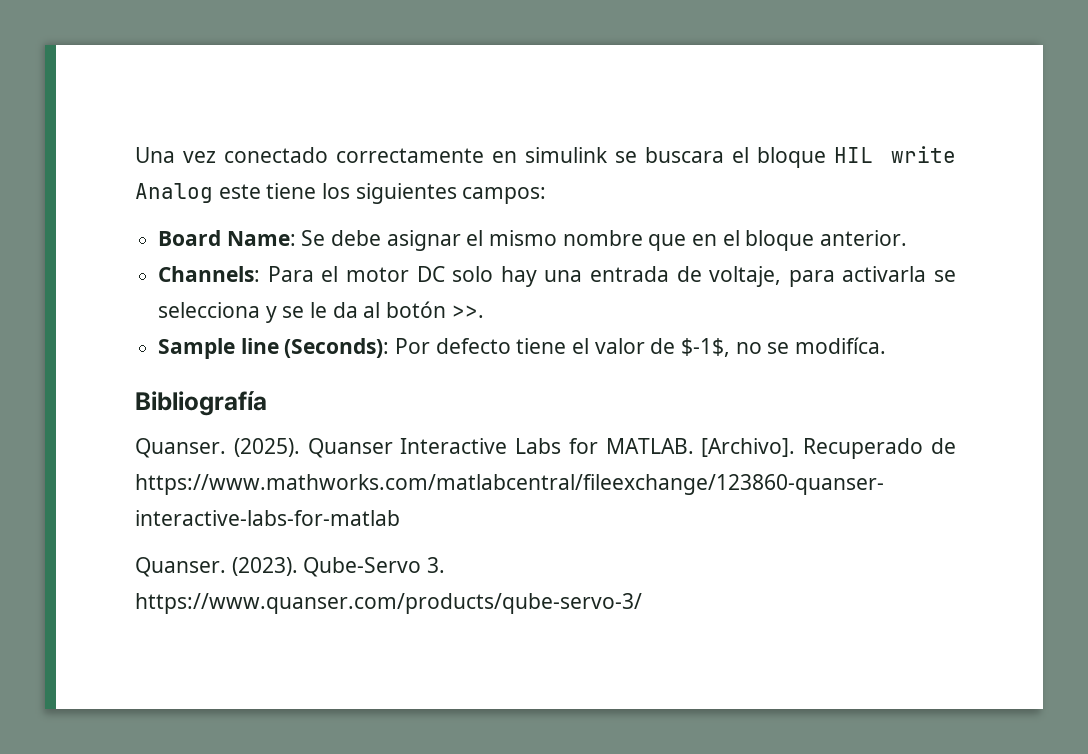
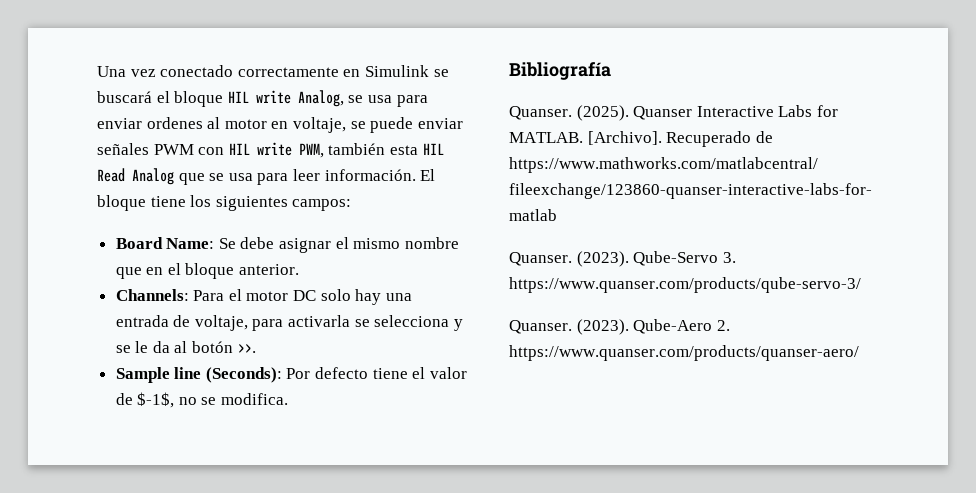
[524,147,724,163] simulink se buscara -> [364,65,449,77] [97,91,152,103] Simulink se buscará
[135,183,261,203] Analog este -> [297,90,428,107] [97,117,463,133] [97,142,444,158] [97,168,436,185] [97,195,146,211] Analog, se usa para enviar ordenes al motor en voltaje, se puede enviar señales PWM con HIL write PWM, también esta HIL Read Analog que se usa para leer información. El bloque
[795,337,887,354] modifíca. -> [221,393,289,405] modifica.
(642, 603) none -> [509,319,730,335] [509,345,859,361] // Quanser. (2023). Qube-Aero 2. https://www.quanser.com/products/quanser-aero/

